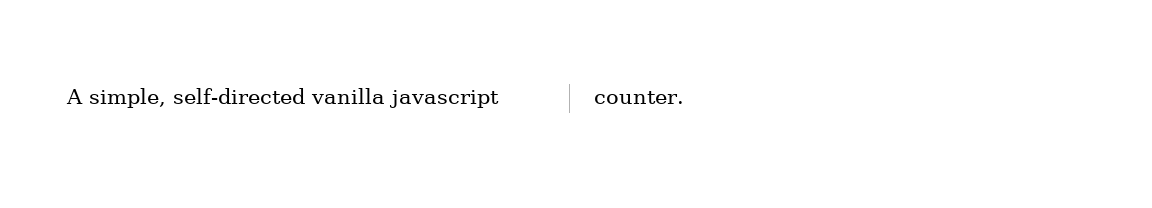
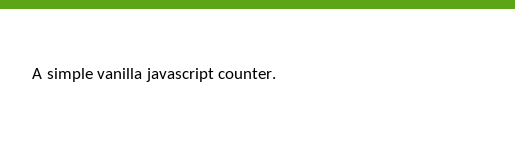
[89,88,305,108] simple, self-directed -> [46,68,93,82] simple

